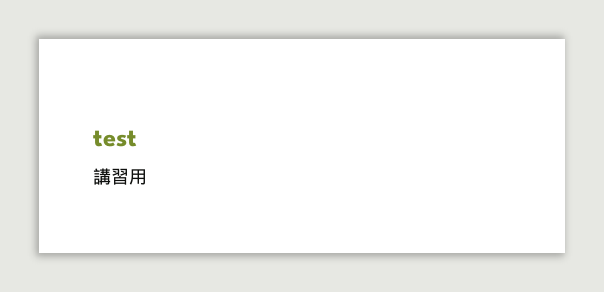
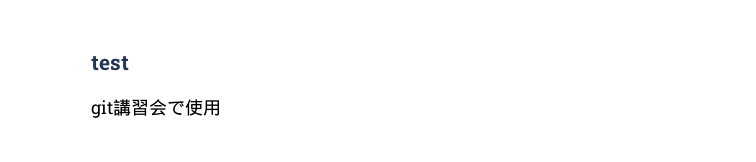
[93,168,129,185] 講習 -> [91,99,203,118] git講習会で使

